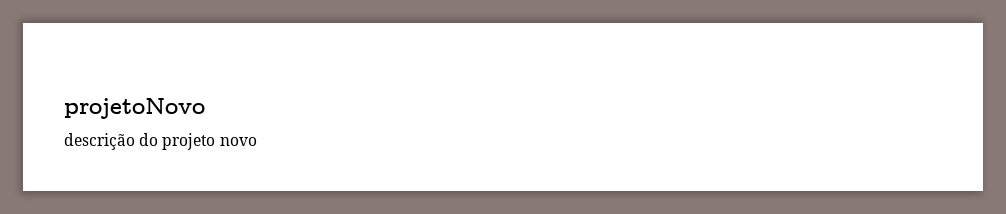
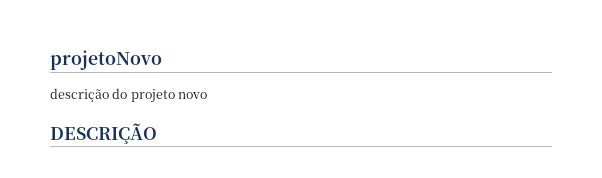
(257, 141) none -> [50,123,157,144] // DESCRIÇÃO

